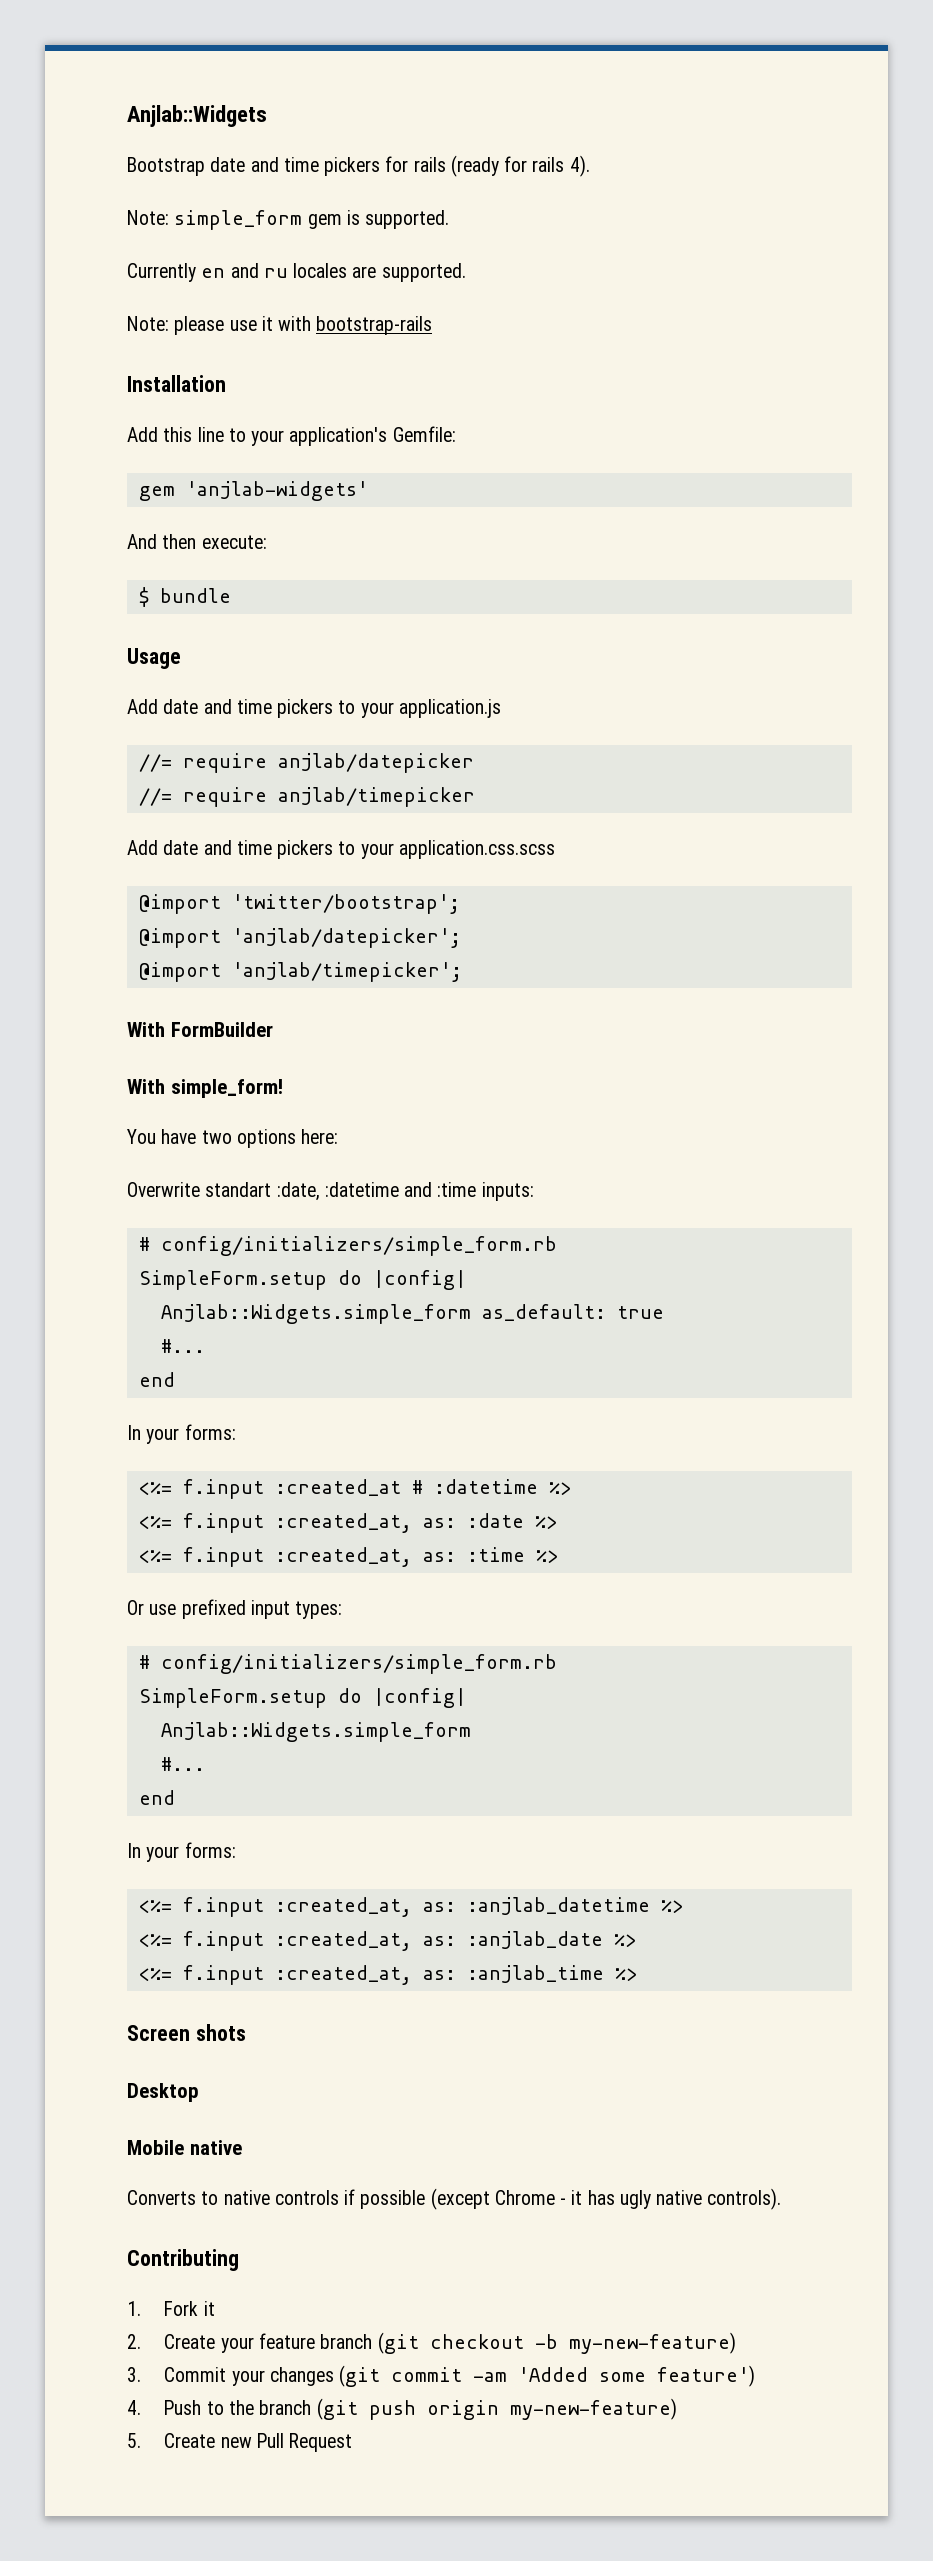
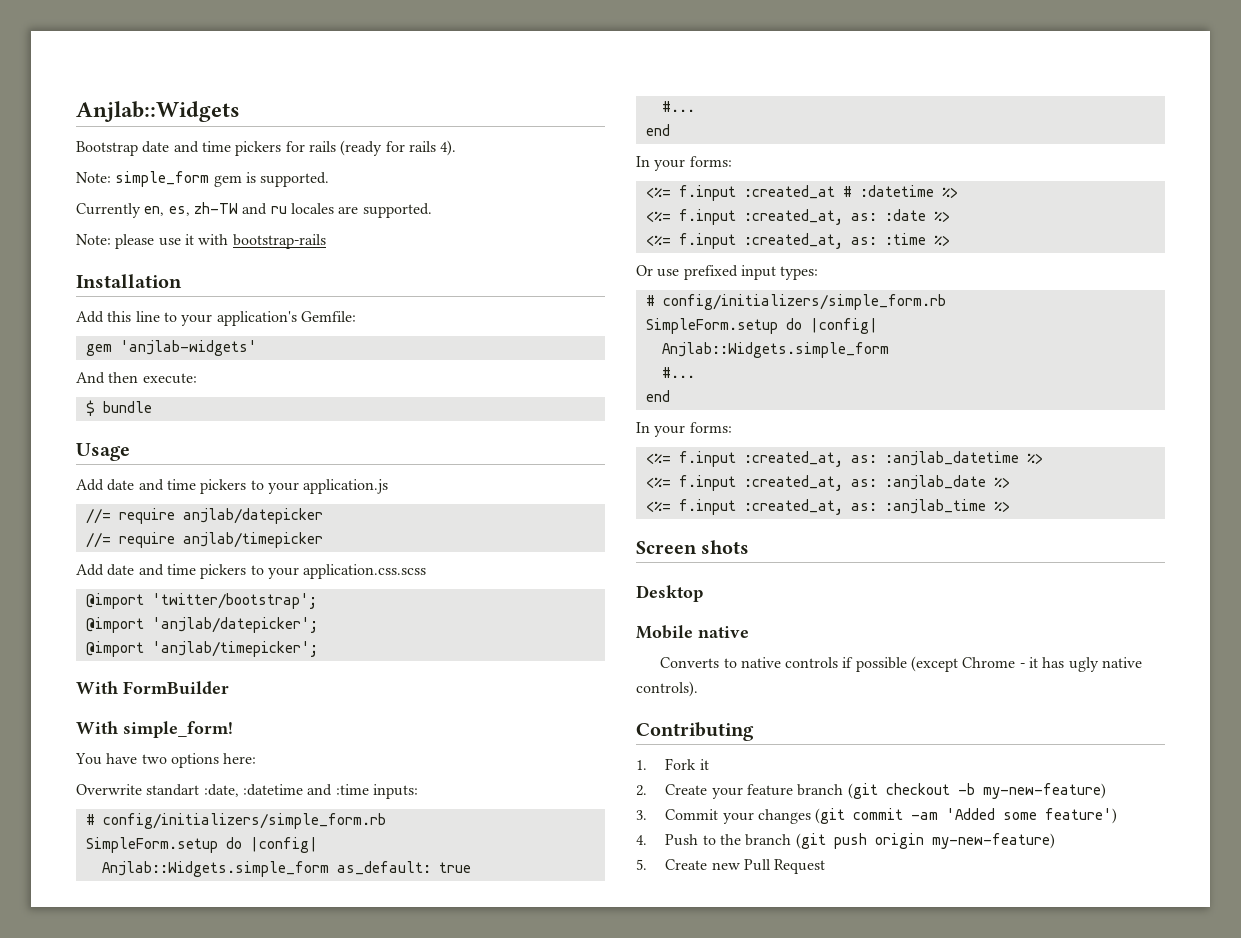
[201,268,226,278] en -> [144,202,238,216] en, es, zh-TW

